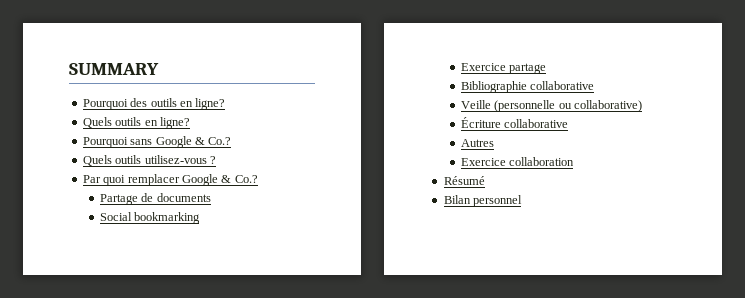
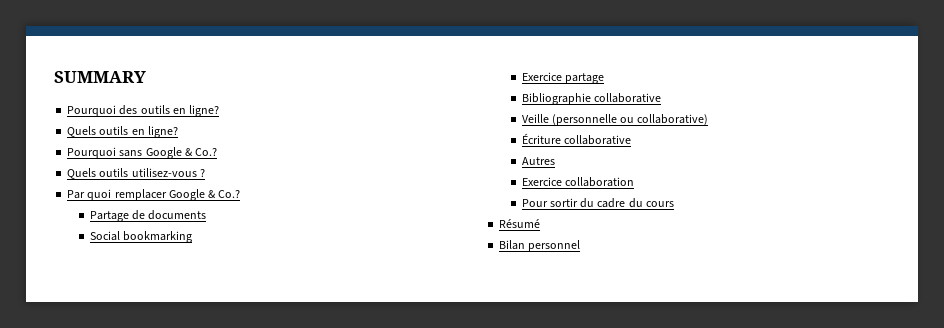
(575, 161) none -> [521,198,674,208] // Pour sortir du cadre du cours

